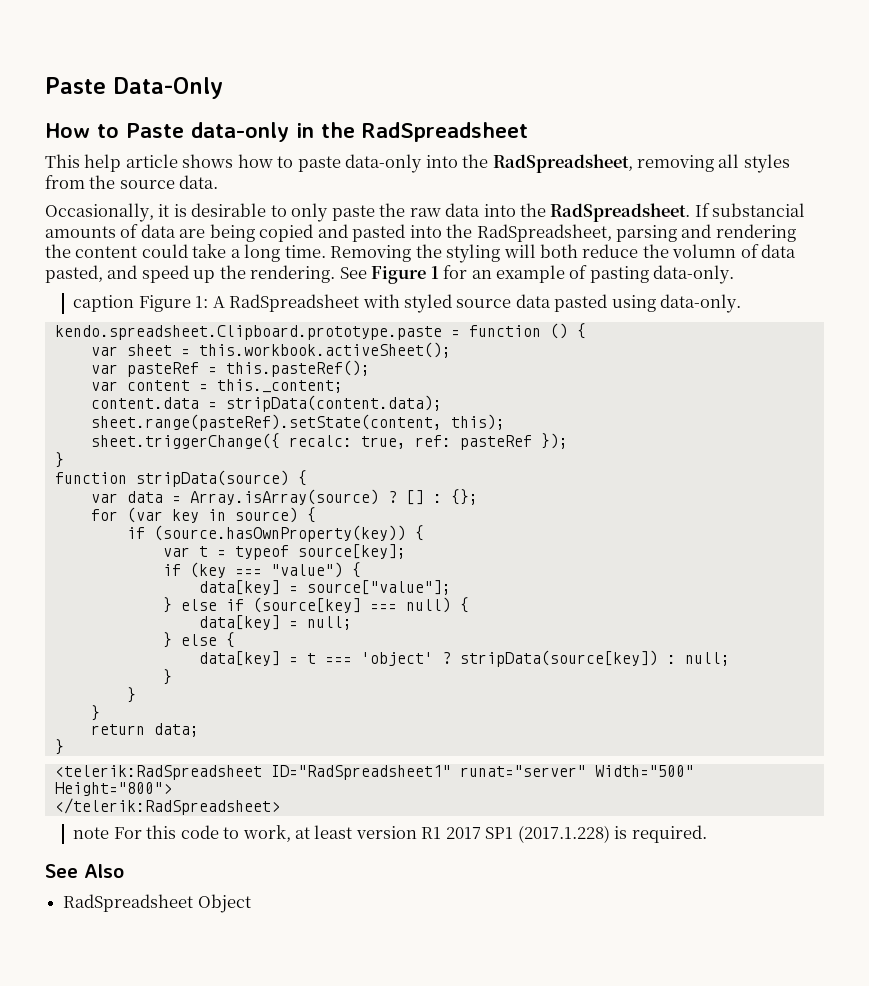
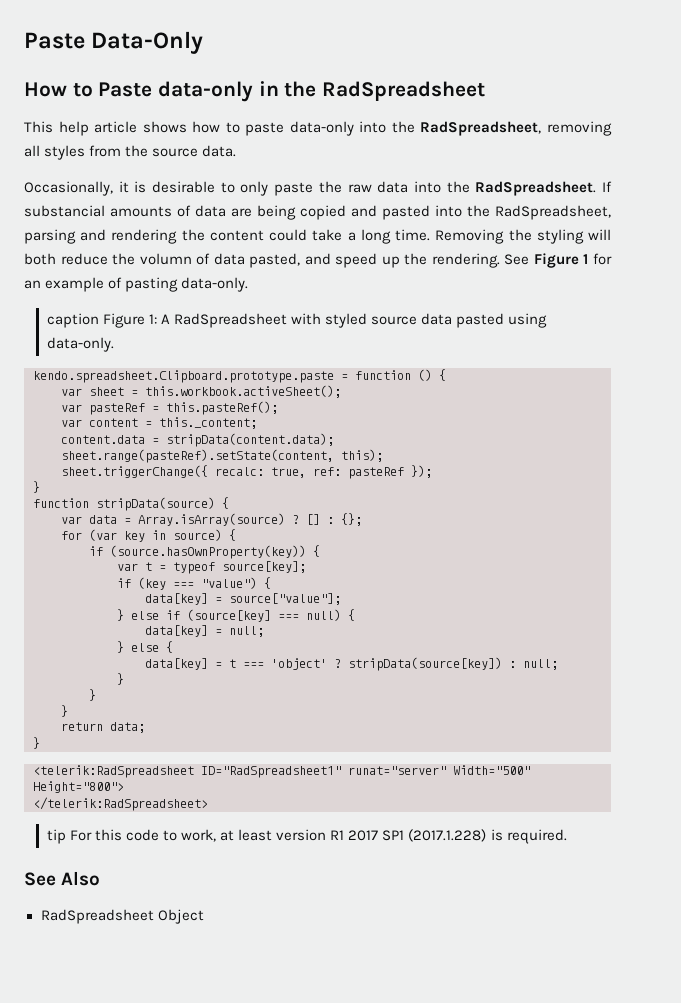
[73,827,110,839] note -> [46,829,66,844] tip

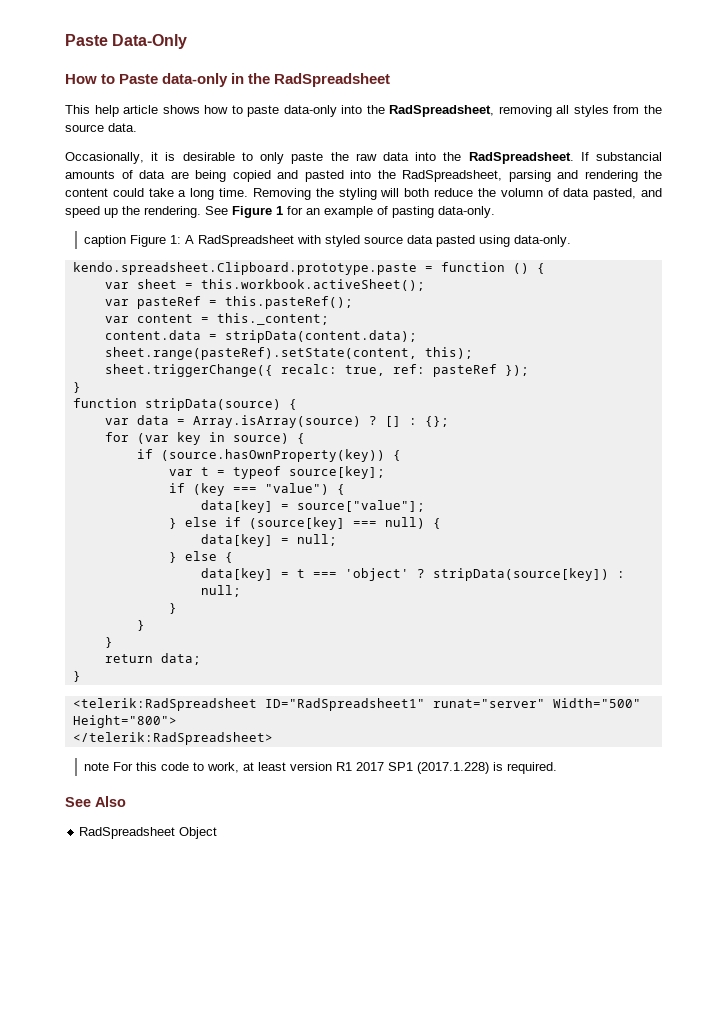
[46,829,66,844] tip -> [83,762,109,771] note

